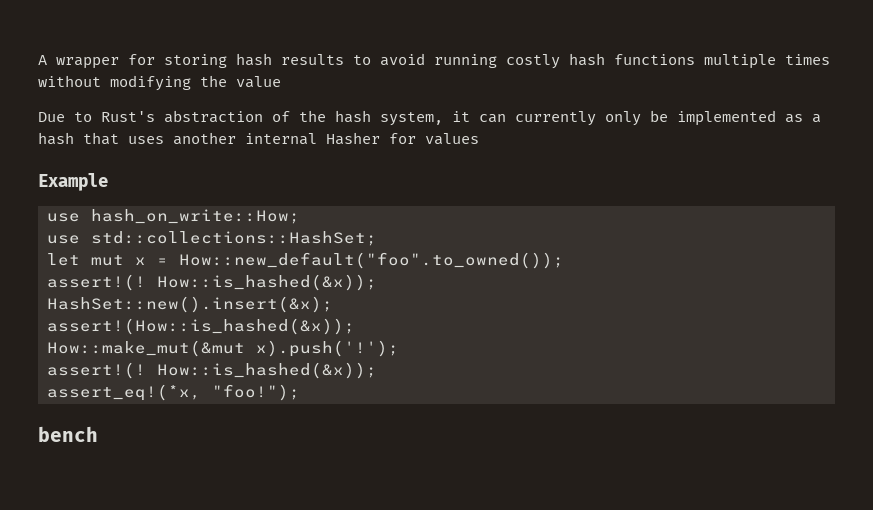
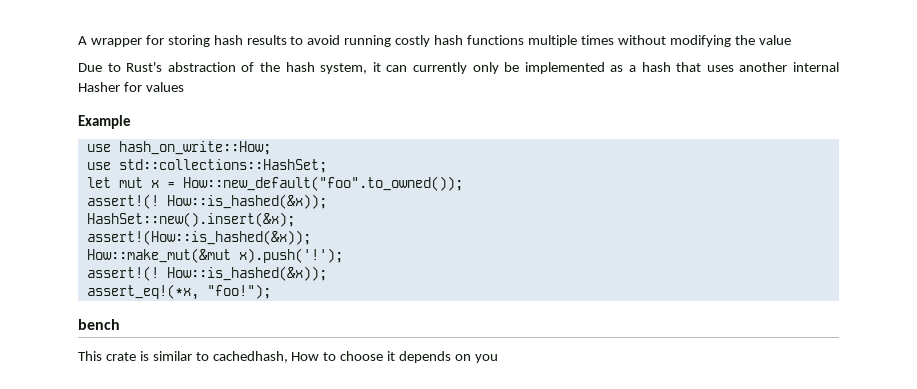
(98, 434) none -> [78,351,498,363] // This crate is similar to cachedhash, How to choose it depends on you

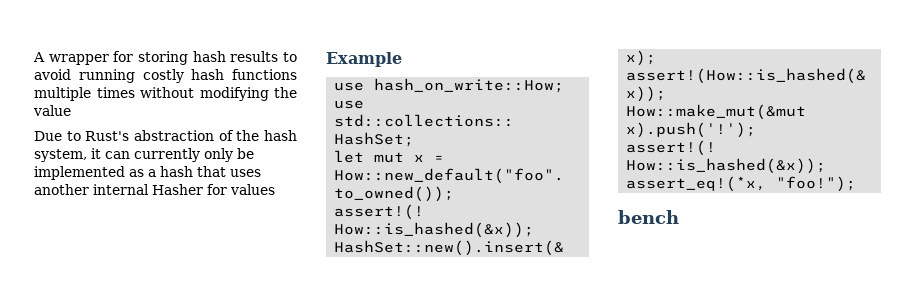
[78,351,498,363] // This crate is similar to cachedhash, How to choose it depends on you -> (679, 217) none

